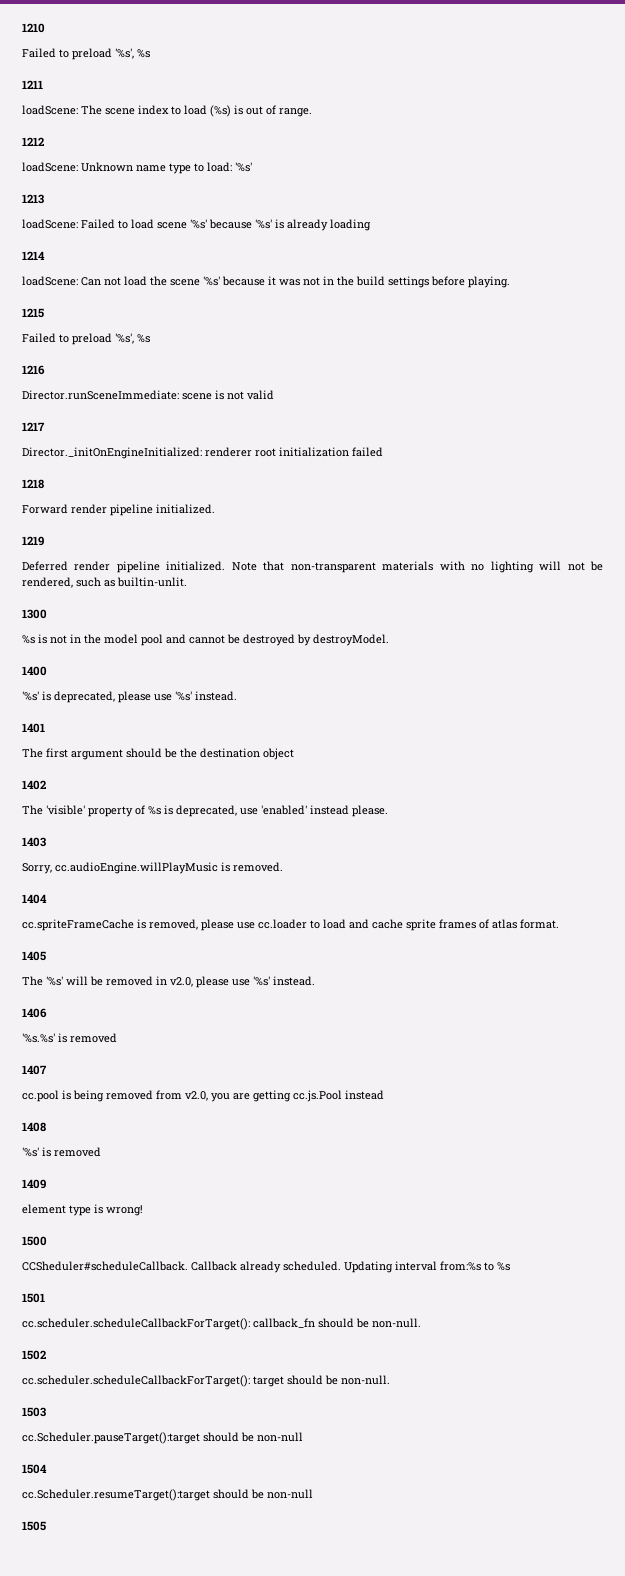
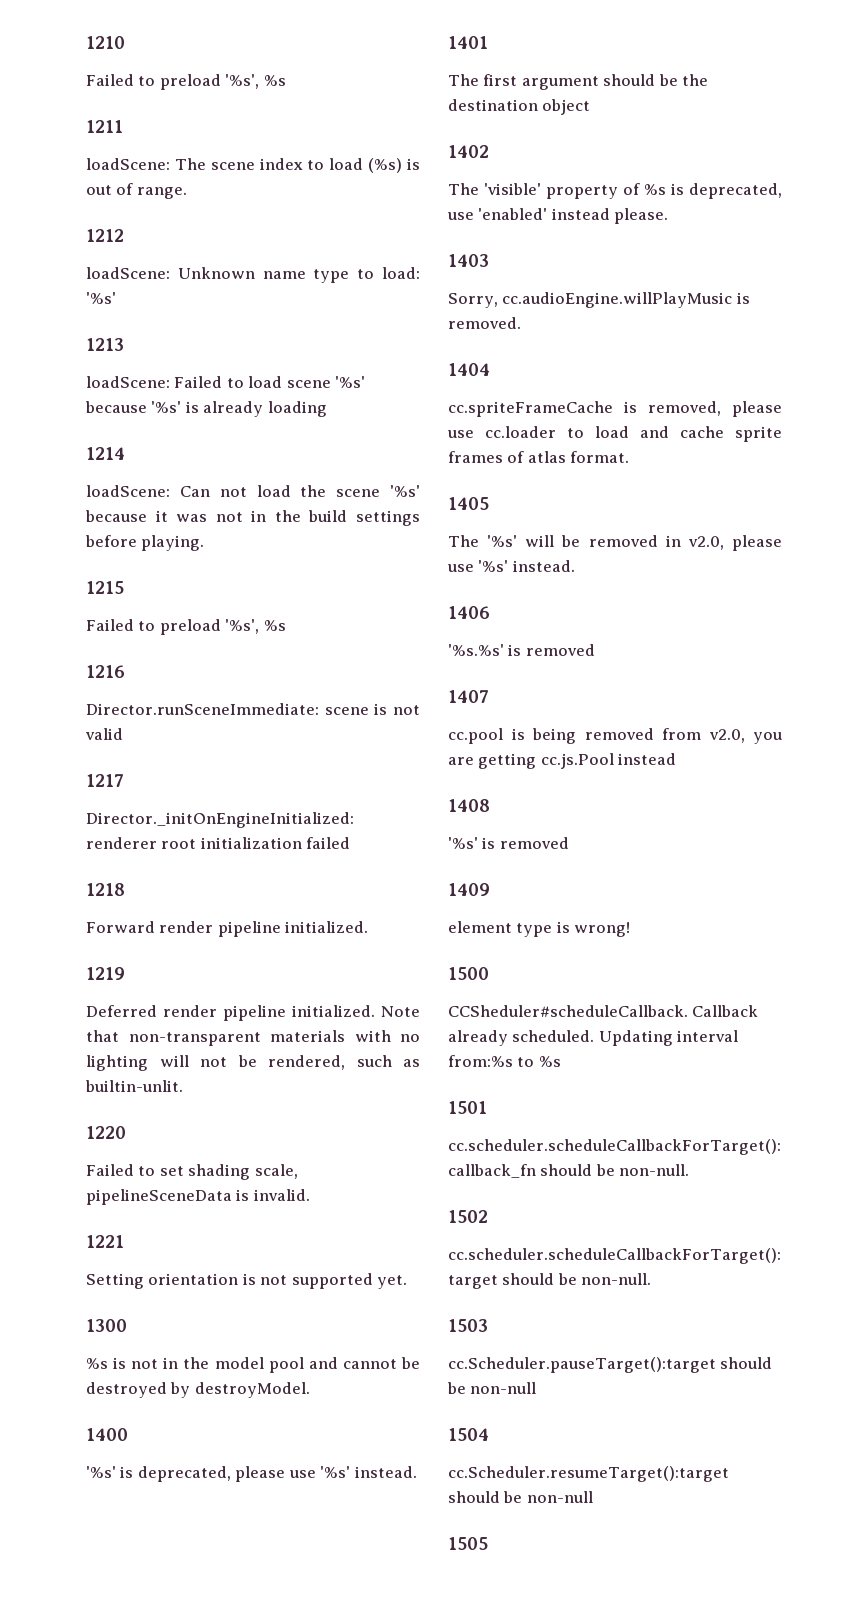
(187, 582) none -> [86,1126,126,1139] [86,1164,298,1180] [86,1189,310,1205] [86,1235,124,1248] [86,1273,408,1289] // 1220 // Failed to set shading scale, pipelineSceneData is invalid. // 1221 // Setting orientation is not supported yet.

